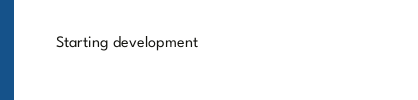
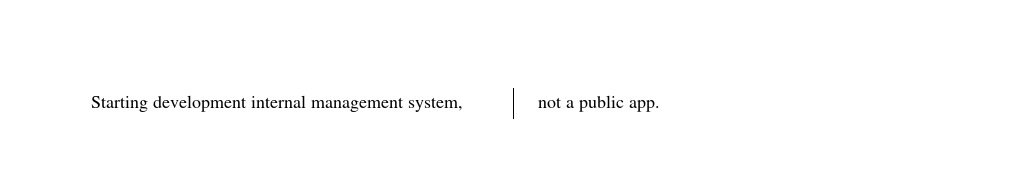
(199, 43) none -> [251,95,660,112] internal management system, not a public app.

